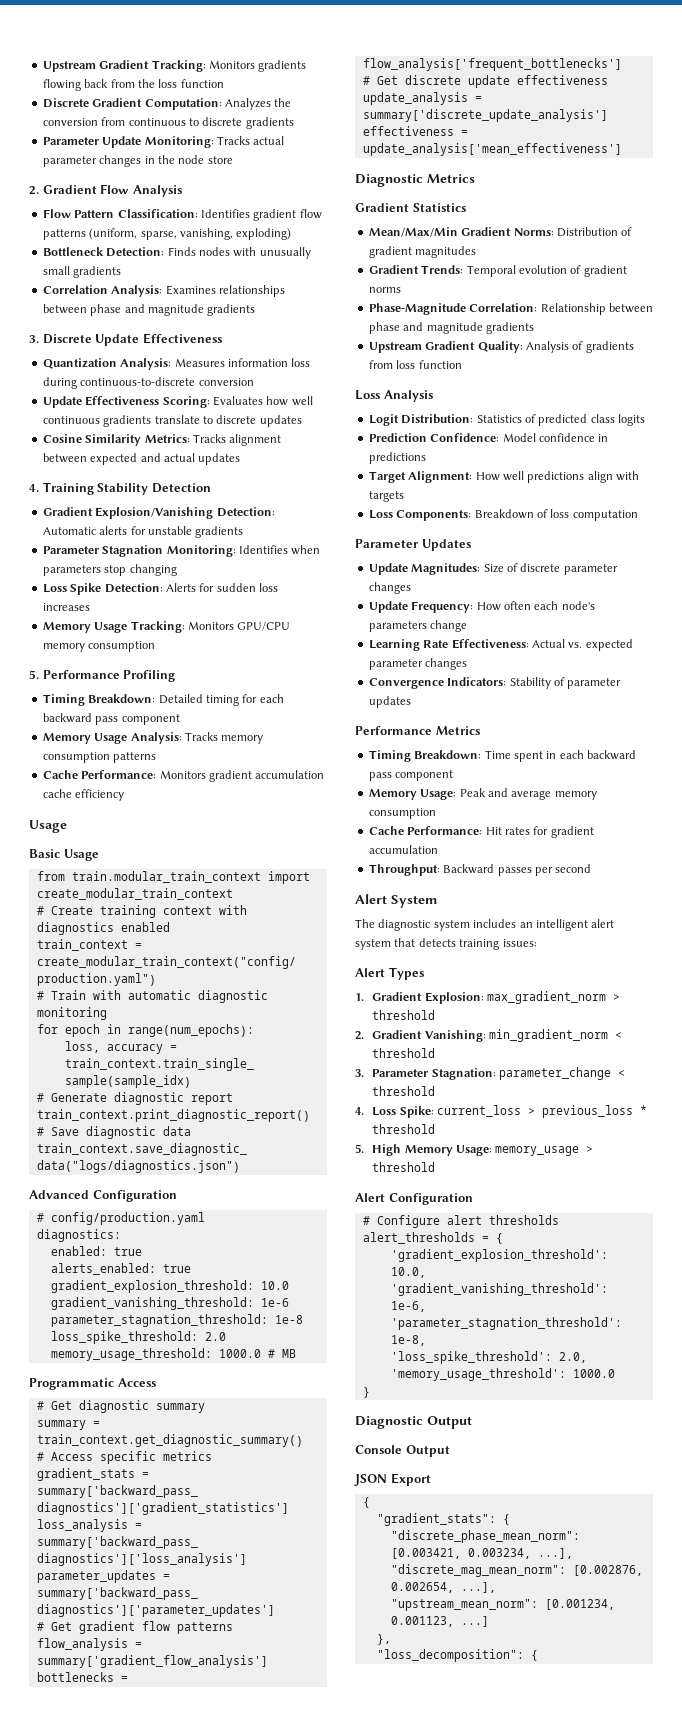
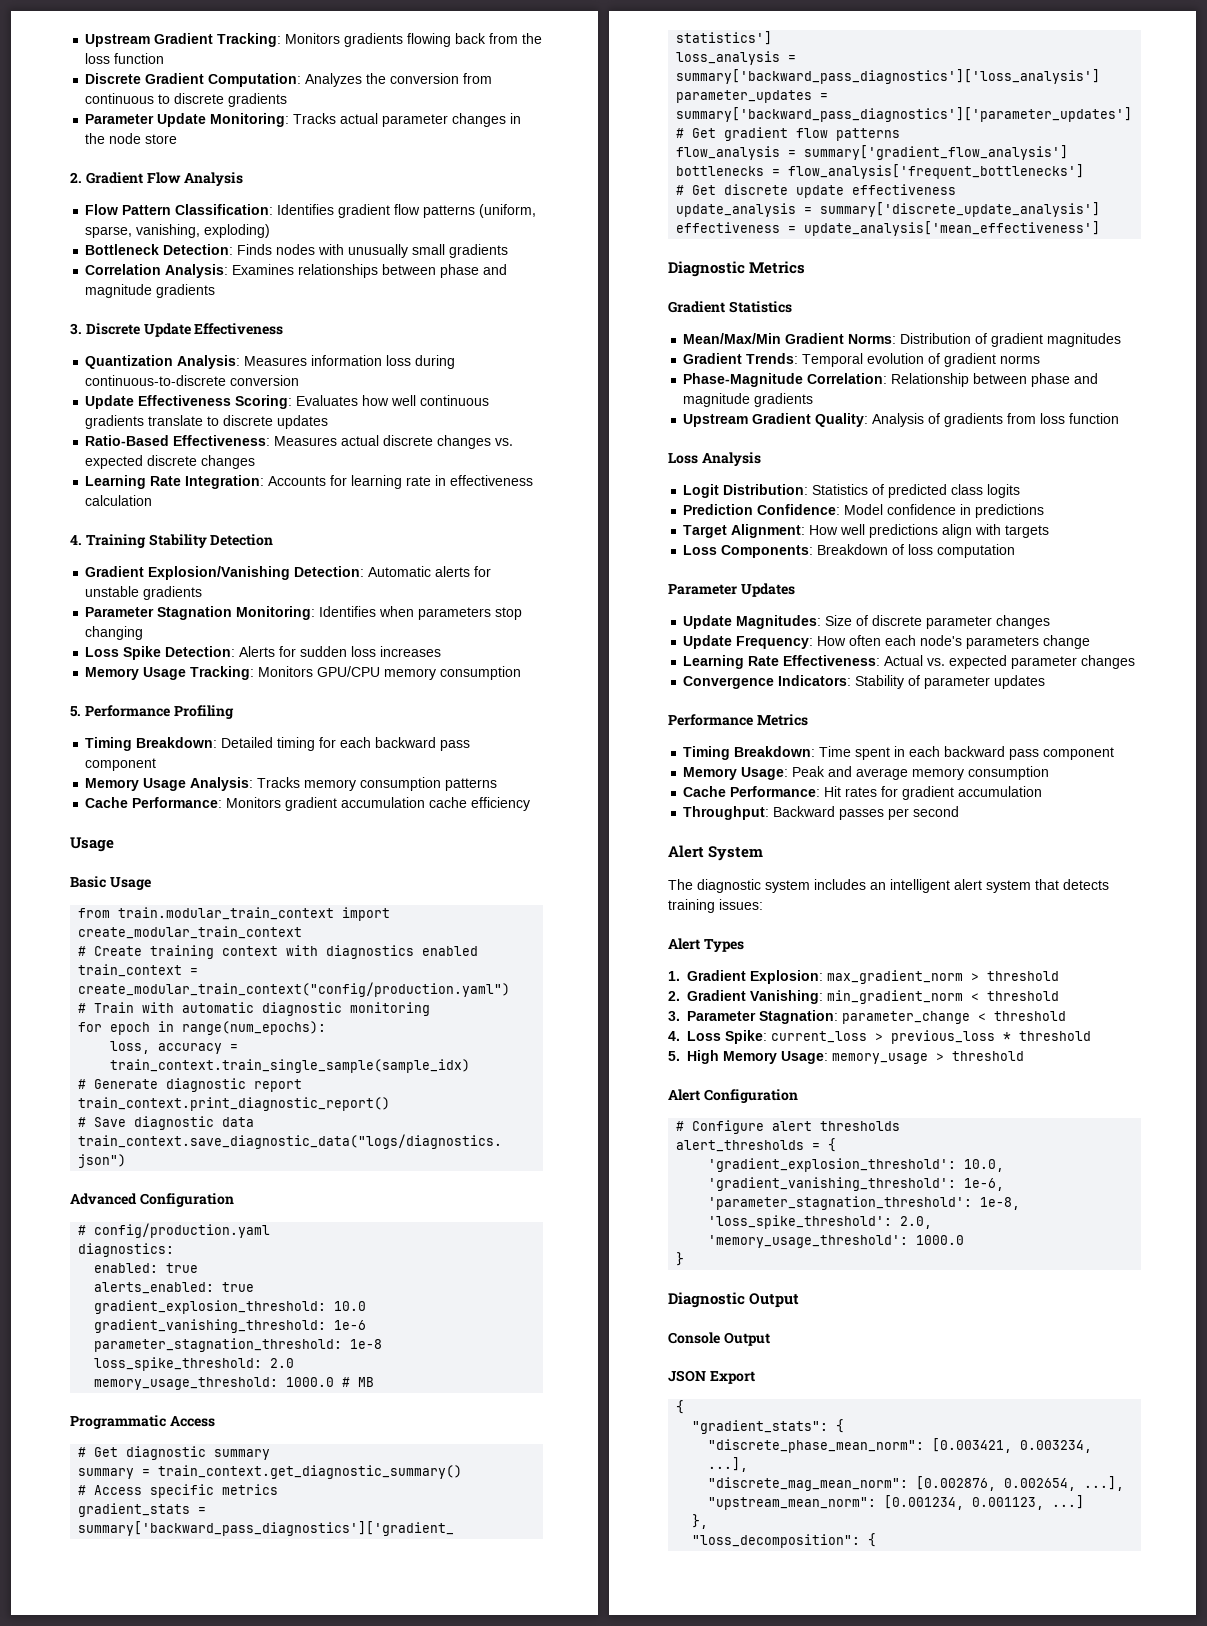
[42,434,282,446] [42,453,241,465] Cosine Similarity Metrics: Tracks alignment between expected and actual updates -> [85,435,514,449] [85,455,256,469] [85,475,534,489] [85,495,153,506] Ratio-Based Effectiveness: Measures actual discrete changes vs. expected discrete changes // Learning Rate Integration: Accounts for learning rate in effectiveness calculation

